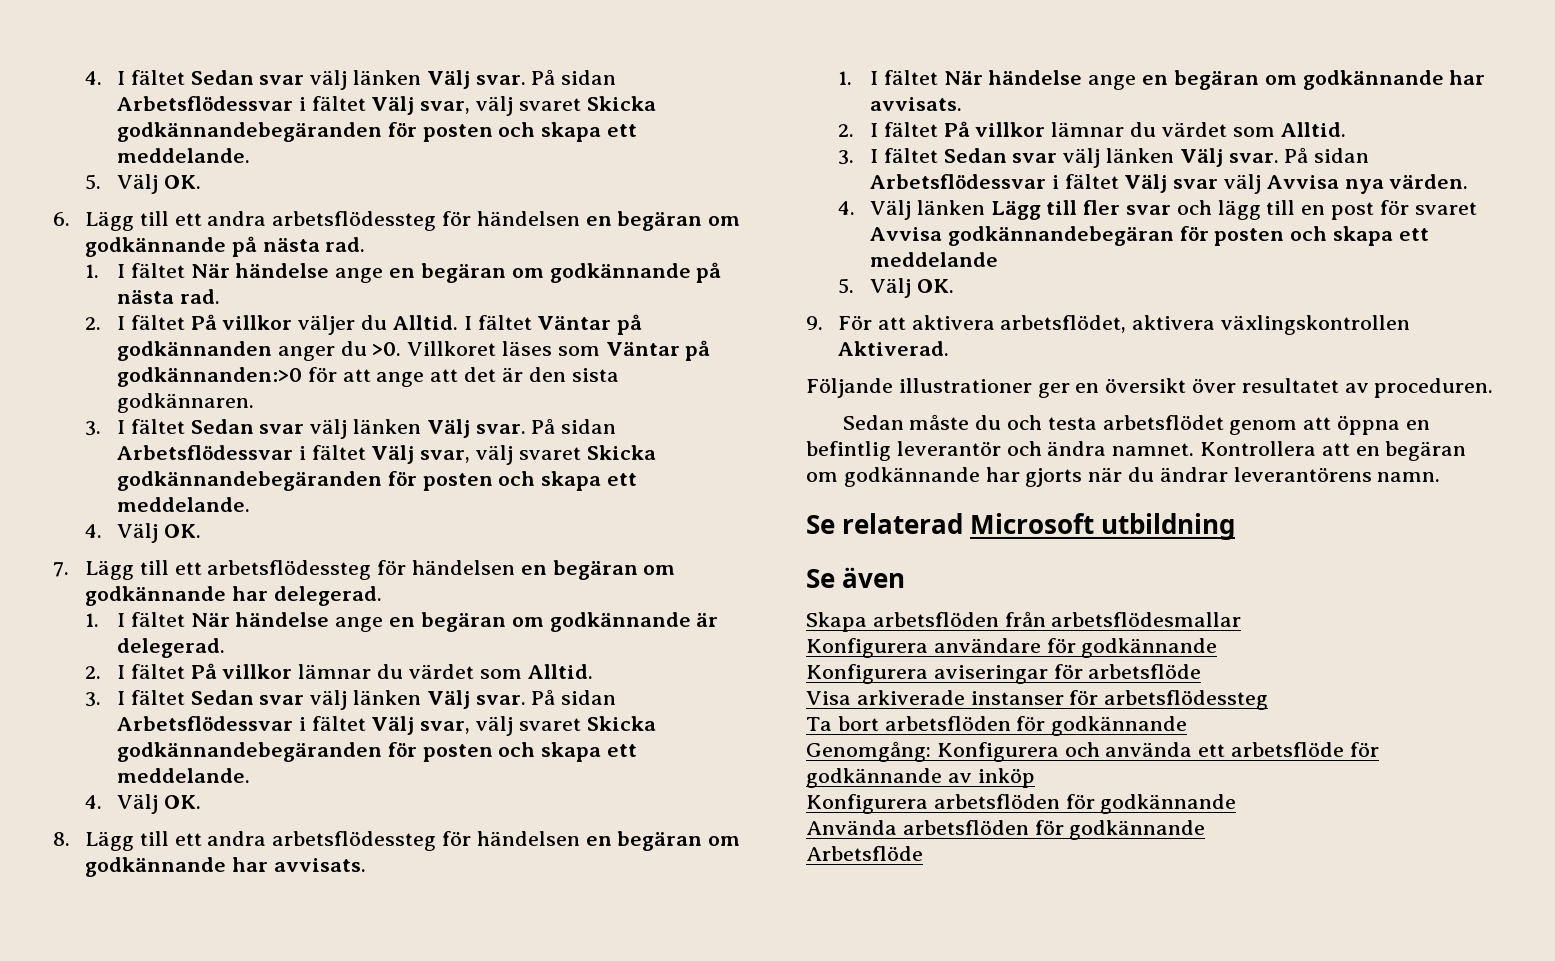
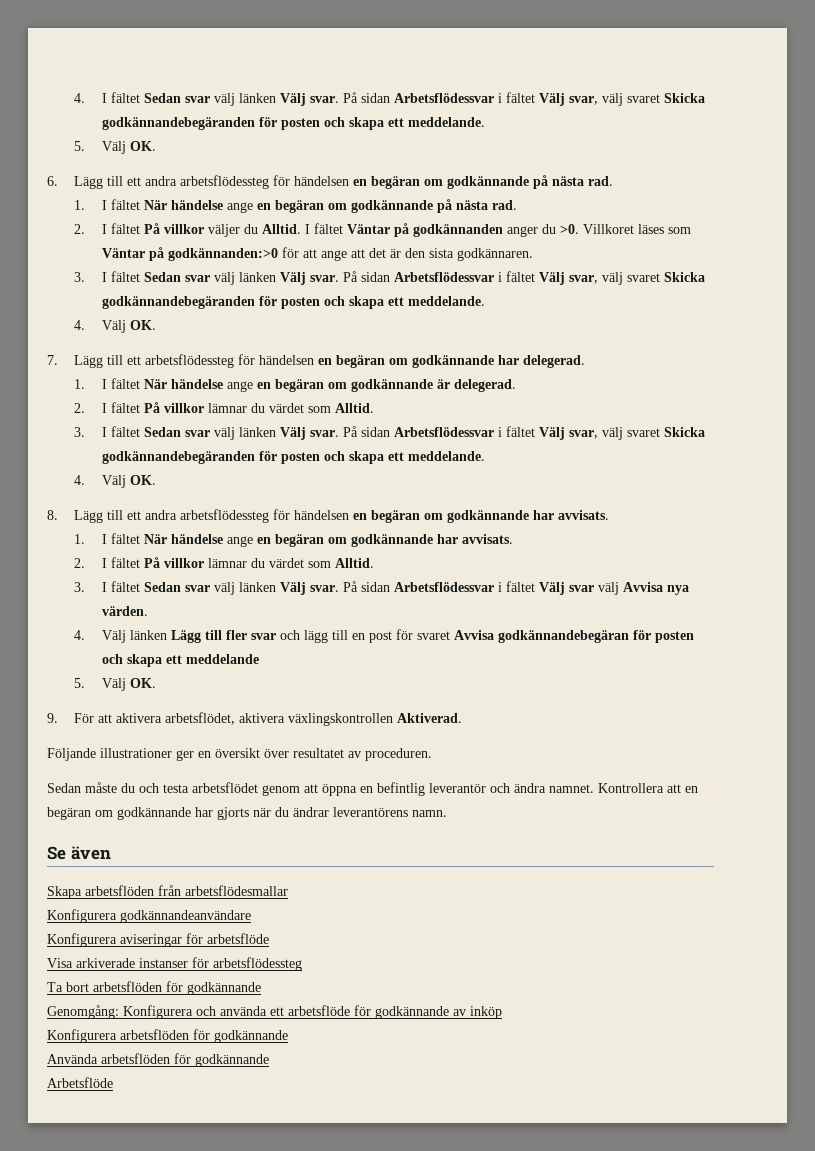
[806,513,1236,540] // Se relaterad Microsoft utbildning -> (447, 813) none
[933,638,1218,658] användare för godkännande -> [120,910,251,923] godkännandeanvändare

